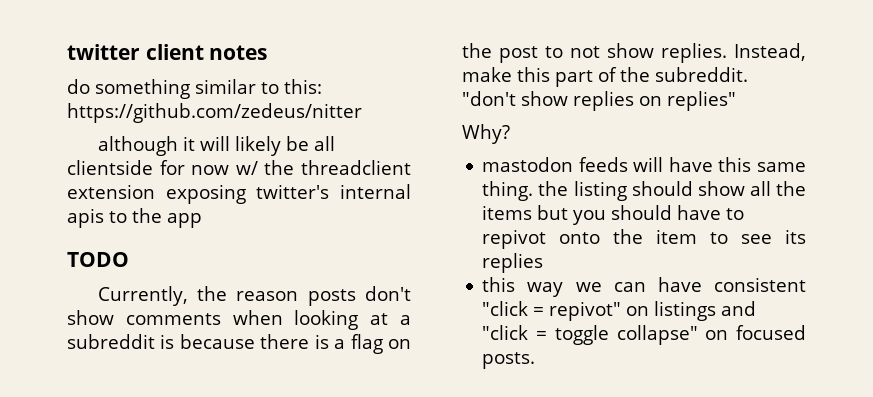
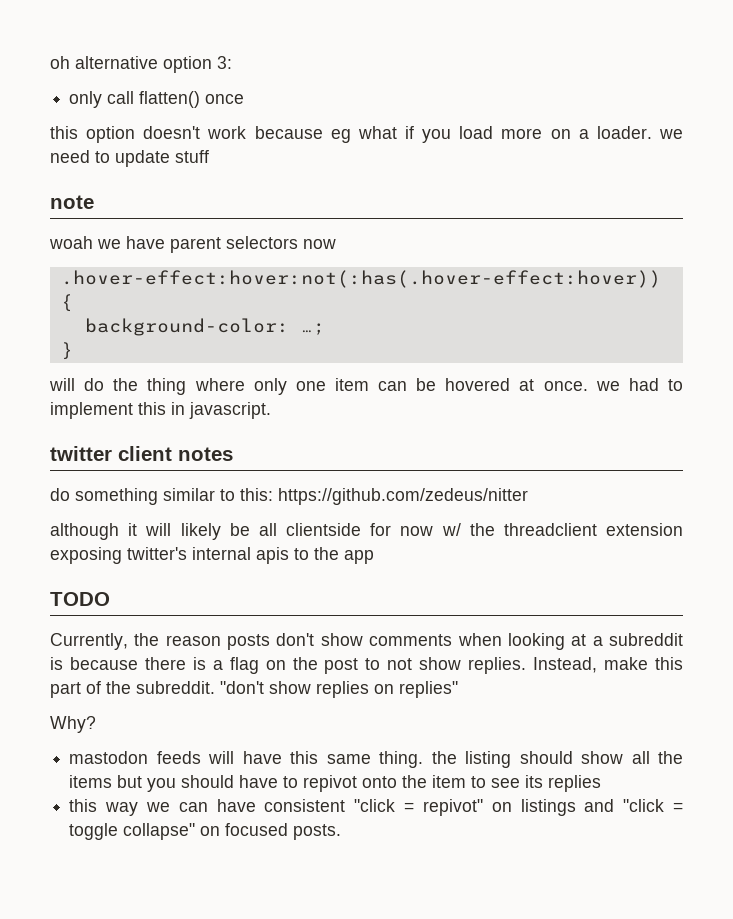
(67, 52) none -> [50,56,232,73] [69,91,245,108] [50,126,683,143] [50,150,209,167] [50,195,94,209] [49,236,336,253] [60,270,661,288] [60,294,73,312] [84,318,325,336] [60,342,73,360] [49,378,683,395] [50,402,271,419] oh alternative option 3: // only call flatten() once // this option doesn't work because eg what if you load more on a loader. we need to update stuff // note // woah we have parent selectors now // .hover-effect:hover:not(:has(.hover-effect:hover)) { // background-color: …; // } // will do the thing where only one item can be hovered at once. we had to implement this in javascript. //

